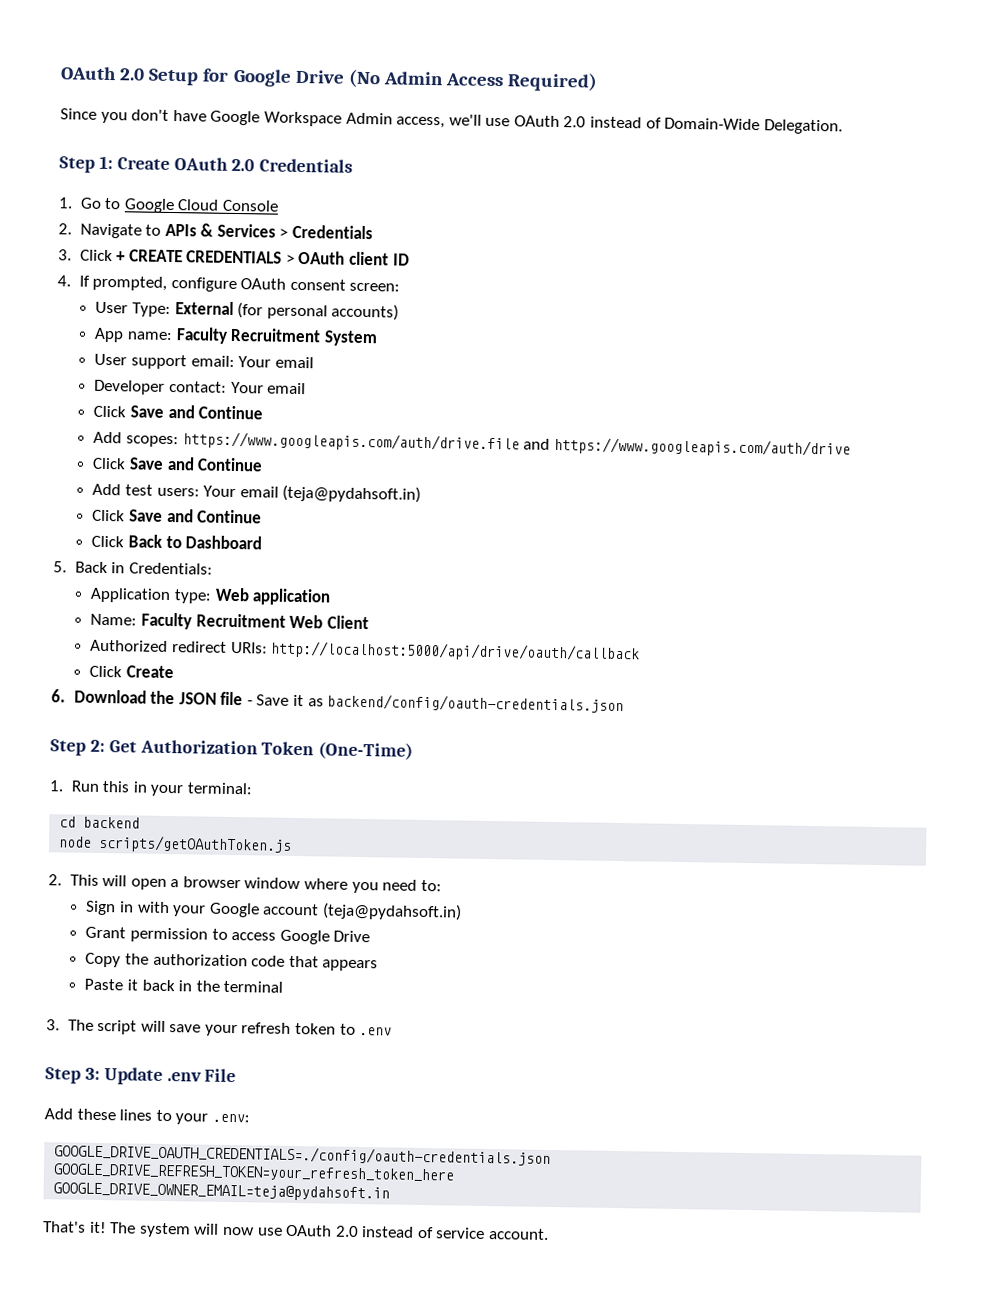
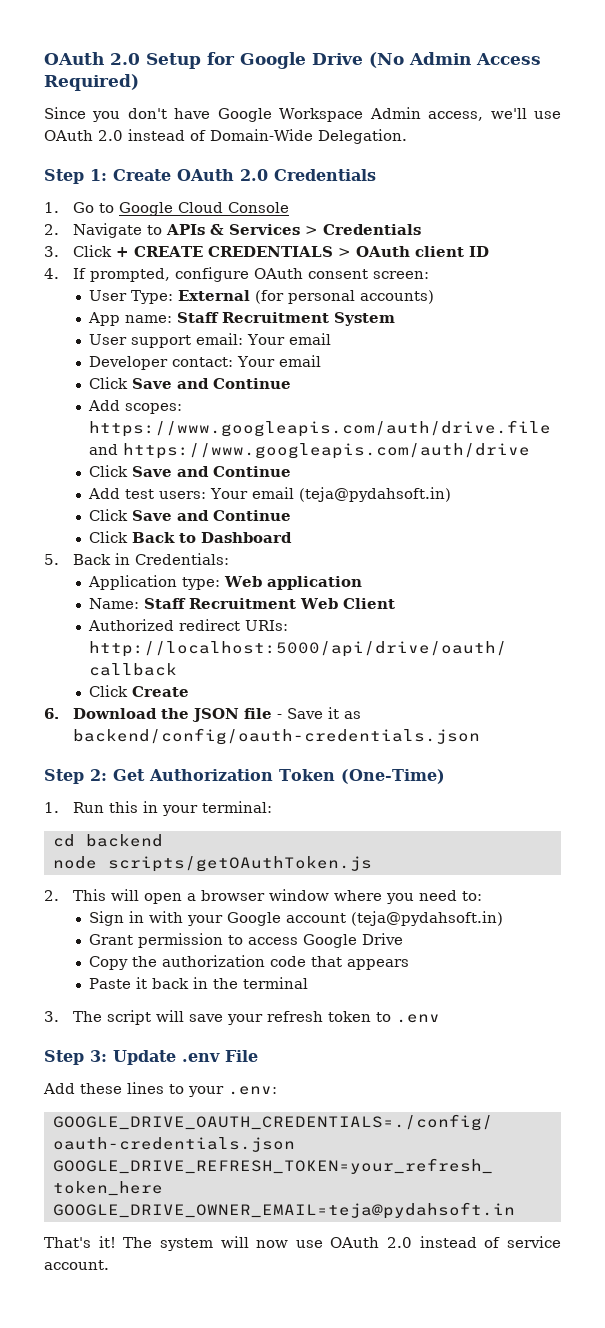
[175,327,228,344] Faculty -> [176,312,219,323] Staff
[140,612,192,630] Faculty -> [143,598,186,609] Staff

